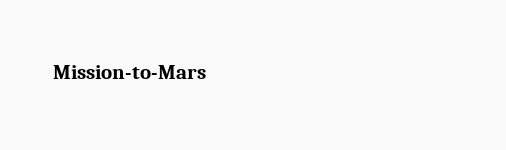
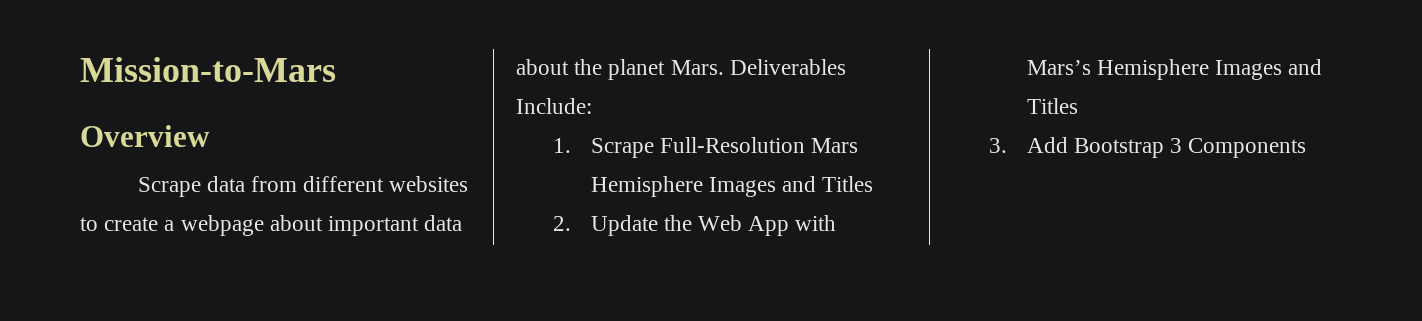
(206, 72) none -> [80,125,210,147] [137,176,469,197] [80,215,463,236] [516,59,846,80] [516,98,592,114] [553,137,858,158] [590,176,874,197] [553,215,837,236] [1026,59,1323,80] [1026,98,1078,114] [989,137,1307,158] // Overview // Scrape data from different websites to create a webpage about important data about the planet Mars. Deliverables Include: // 1. Scrape Full-Resolution Mars Hemisphere Images and Titles // 2. Update the Web App with Mars’s Hemisphere Images and Titles // 3. Add Bootstrap 3 Components

